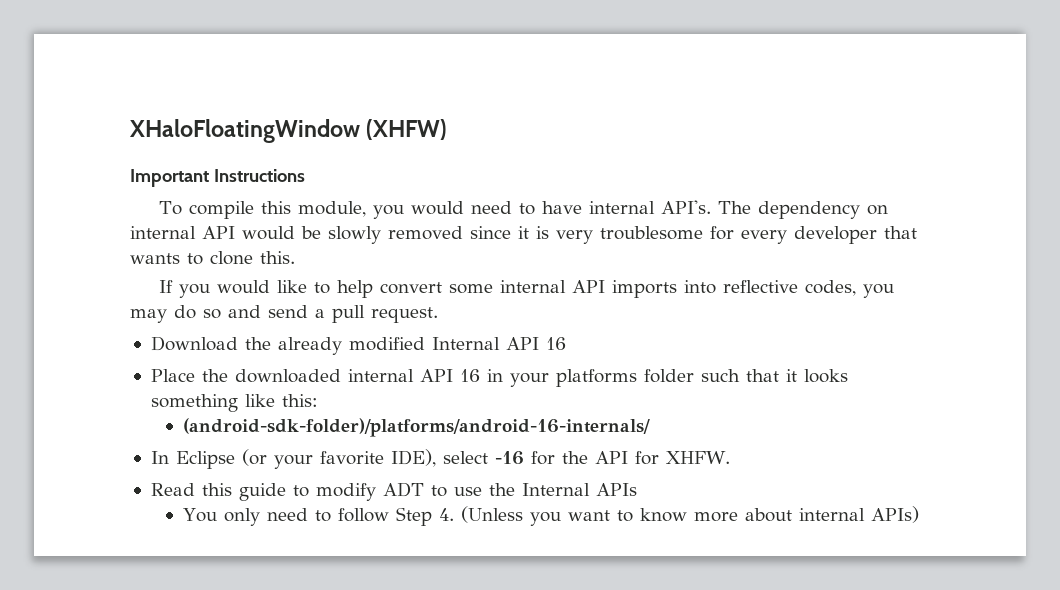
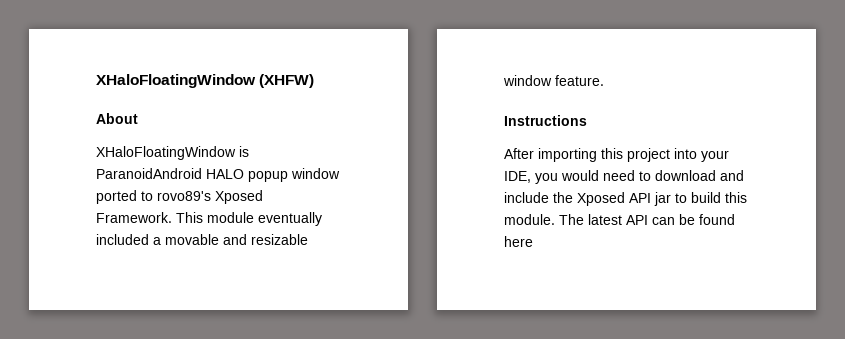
[130,169,305,187] [158,200,888,219] [130,226,917,244] [130,251,295,265] [158,280,894,298] [130,305,438,323] [150,336,566,355] [150,369,848,387] [150,394,318,412] [183,418,651,437] [150,449,730,469] [150,482,637,501] [183,506,920,526] Important Instructions // To compile this module, you would need to have internal API's. The dependency on internal API would be slowly removed since it is very troublesome for every developer that wants to clone this. // If you would like to help convert some internal API imports into reflective codes, you may do so and send a pull request. // Download the already modified Internal API 16 // Place the downloaded internal API 16 in your platforms folder such that it looks something like this: // (android-sdk-folder)/platforms/android-16-internals/ // In Eclipse (or your favorite IDE), select -16 for the API for XHFW. // Read this guide to modify ADT to use the Internal APIs // You only need to follow Step 4. (Unless you want to know more about internal APIs) -> [96,113,138,124] [96,146,249,160] [96,168,340,182] [96,190,263,204] [96,212,322,226] [96,234,308,245] [503,75,604,86] [504,115,587,126] [504,148,729,162] [504,170,744,184] [504,192,747,206] [504,214,735,225] [504,236,533,247] About // XHaloFloatingWindow is ParanoidAndroid HALO popup window ported to rovo89's Xposed Framework. This module eventually included a movable and resizable window feature. // Instructions // After importing this project into your IDE, you would need to download and include the Xposed API jar to build this module. The latest API can be found here

